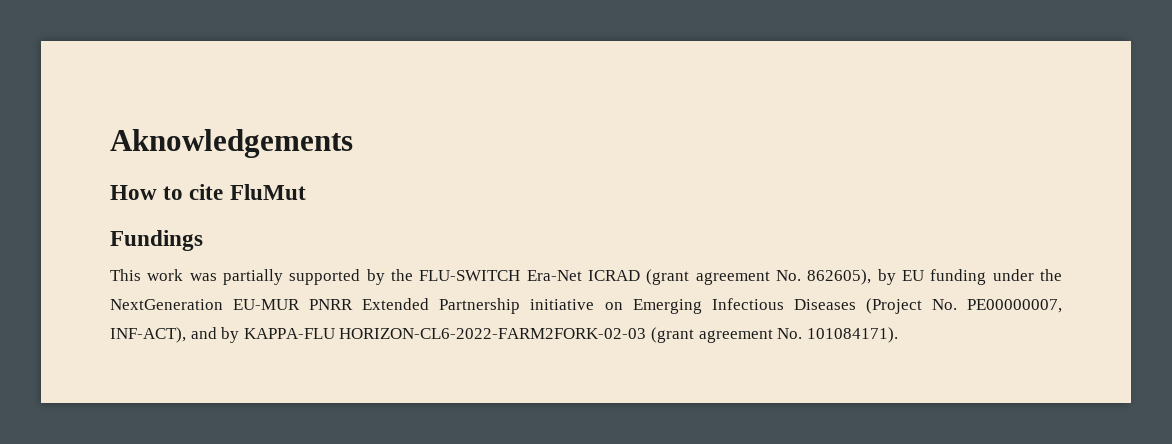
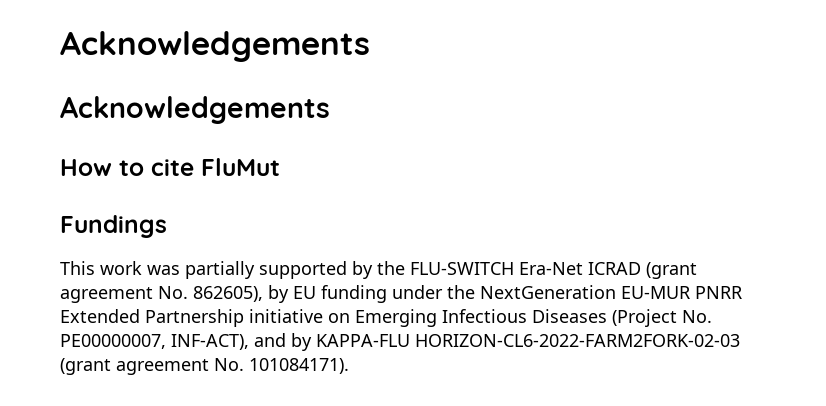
[110,129,353,158] Aknowledgements -> [60,31,370,62] [60,96,330,124] Acknowledgements // Acknowledgements

